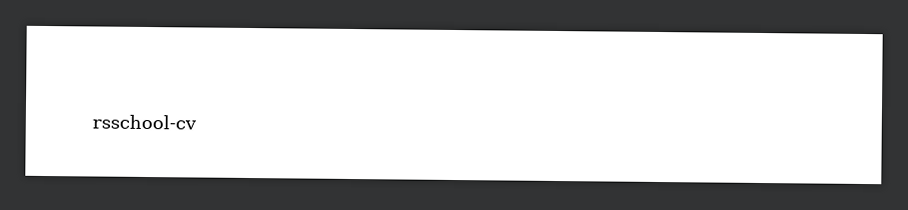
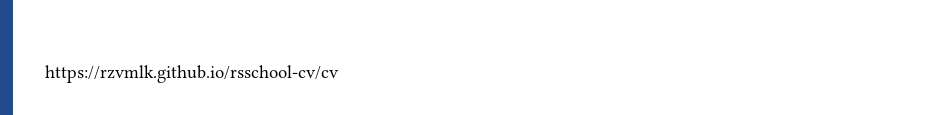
[92,114,197,130] rsschool-cv -> [45,65,339,83] https://rzvmlk.github.io/rsschool-cv/cv

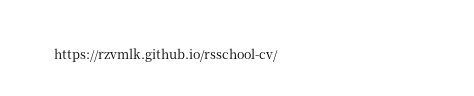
[45,65,339,83] https://rzvmlk.github.io/rsschool-cv/cv -> [54,48,278,62] https://rzvmlk.github.io/rsschool-cv/

